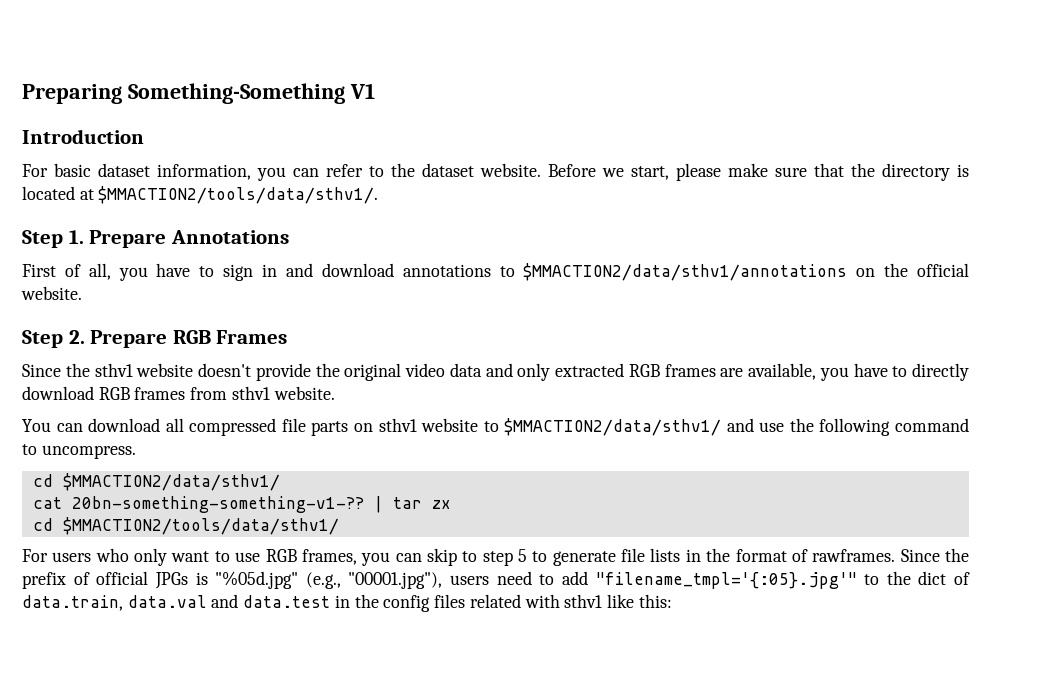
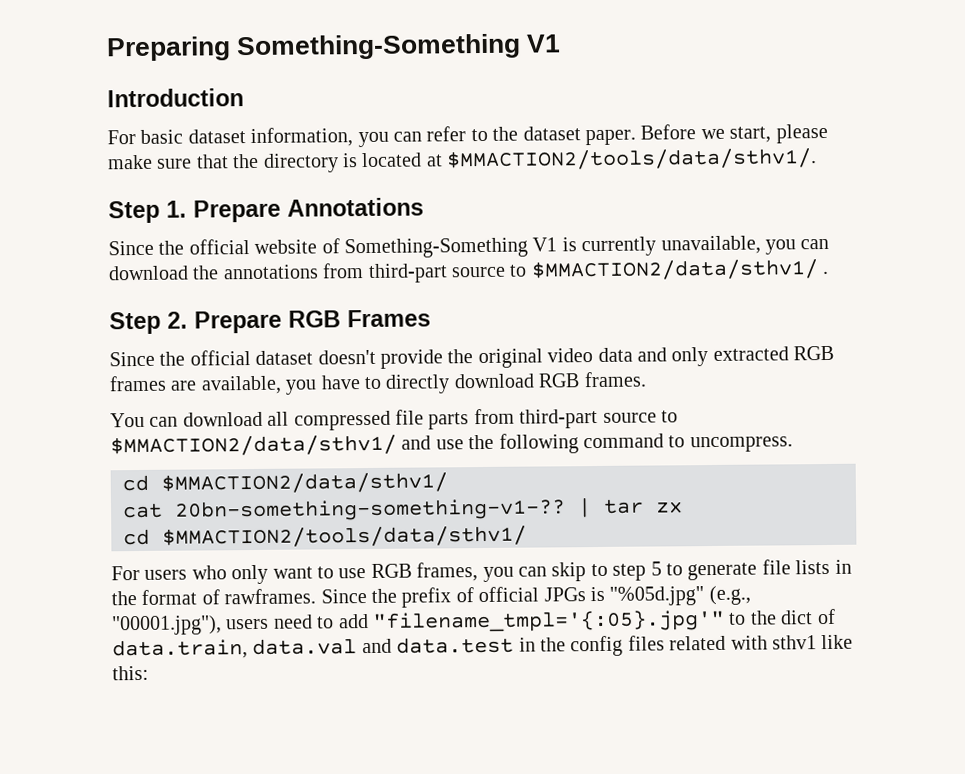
[480,163,541,177] website. -> [584,129,636,146] paper.
[22,263,970,281] [21,286,82,300] First of all, you have to sign in and download annotations to $MMACTION2/data/sthv1/annotations on the official website. -> [108,235,830,259] [108,259,830,283] Since the official website of Something-Something V1 is currently unavailable, you can download the annotations from third-part source to $MMACTION2/data/sthv1/ .
[94,363,194,377] sthv1 website -> [189,350,314,366] official dataset
[134,386,335,400] frames from sthv1 website. -> [583,371,647,388] frames.
[353,418,479,432] on sthv1 website -> [473,408,657,429] from third-part source

